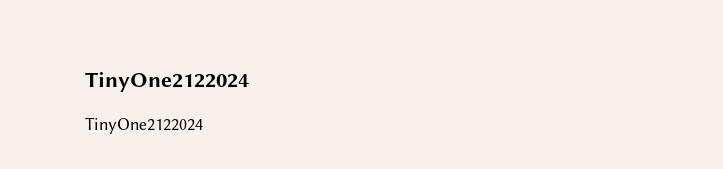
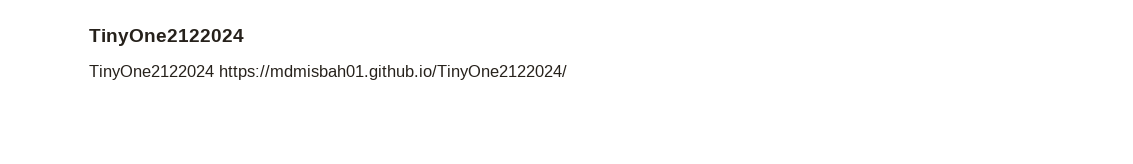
(203, 125) none -> [219,65,567,80] https://mdmisbah01.github.io/TinyOne2122024/

